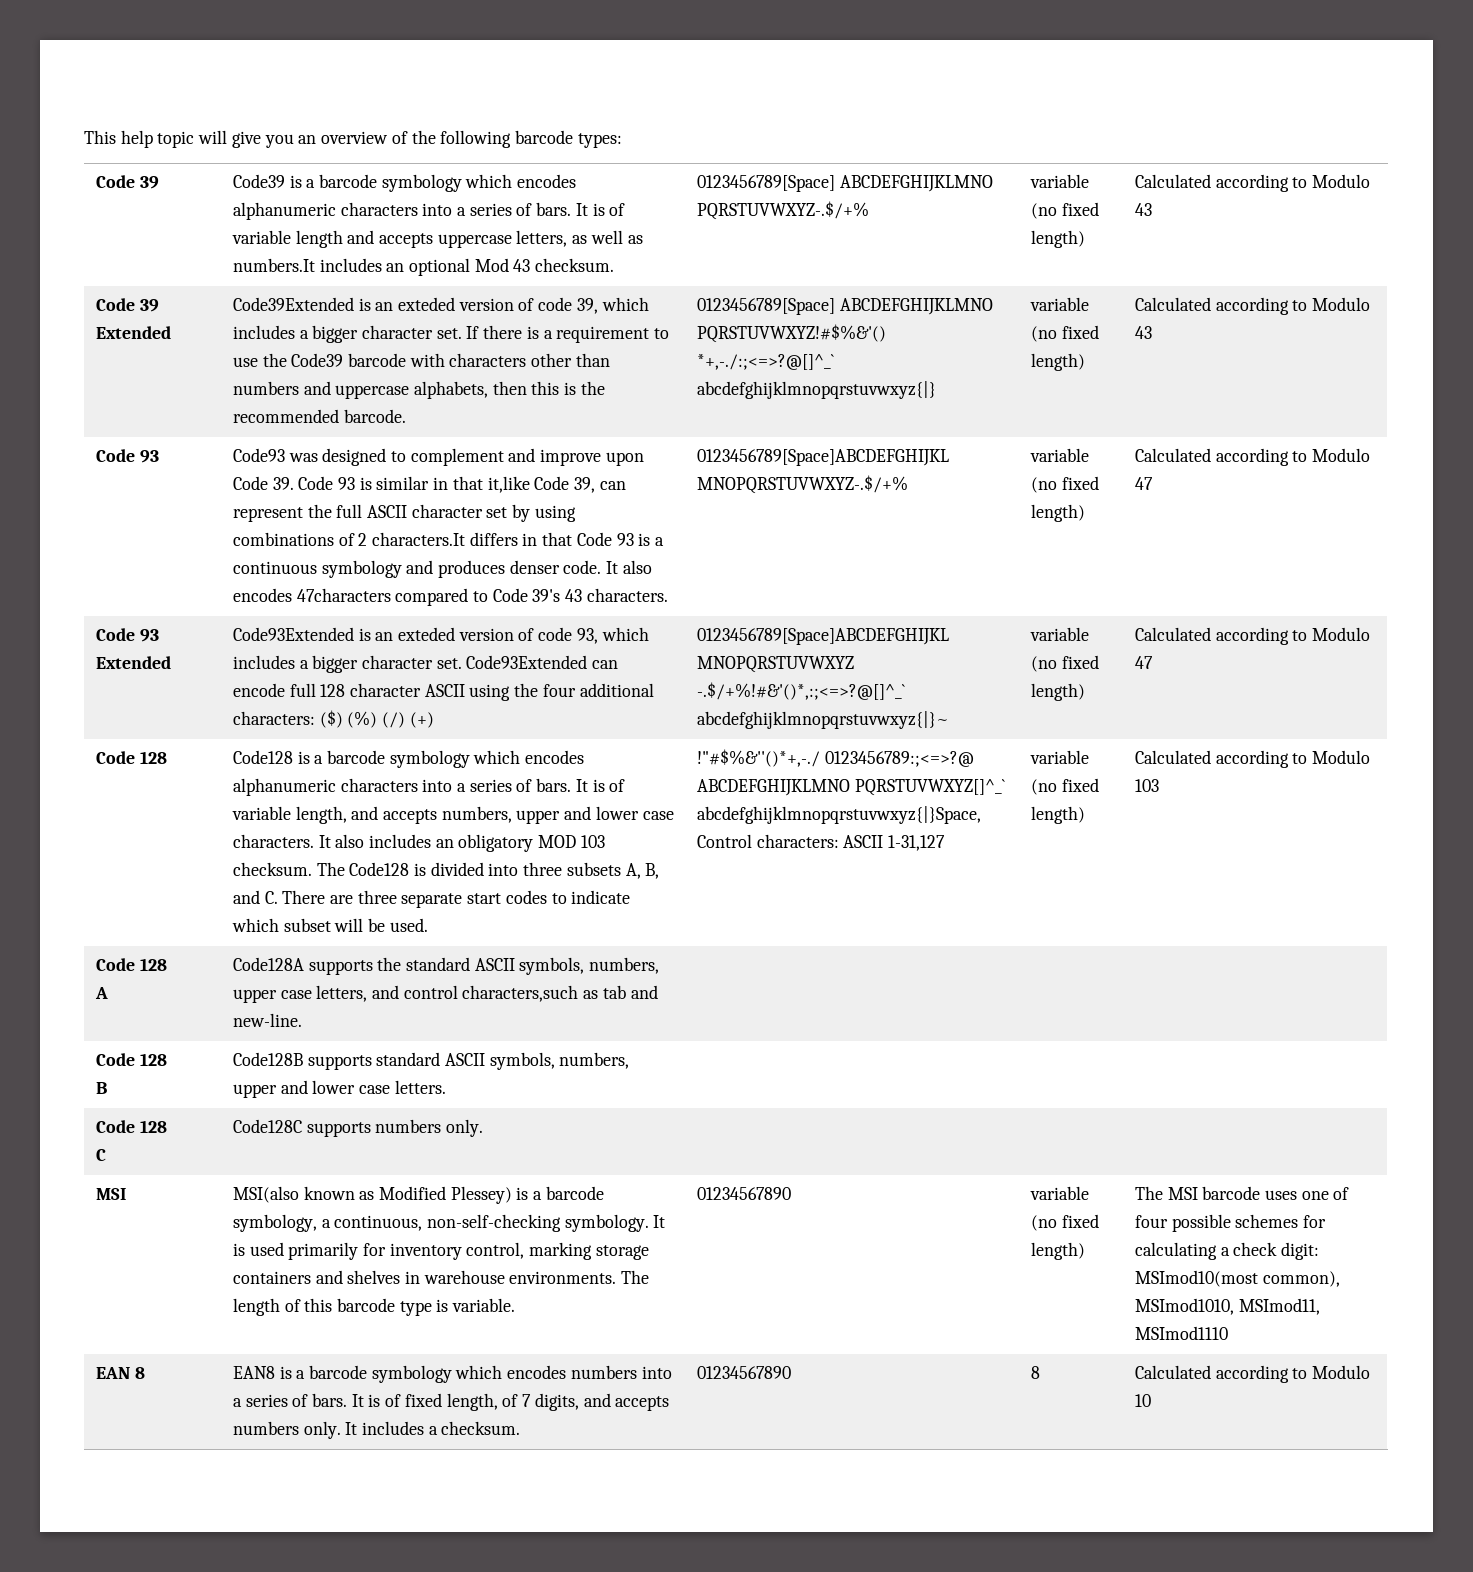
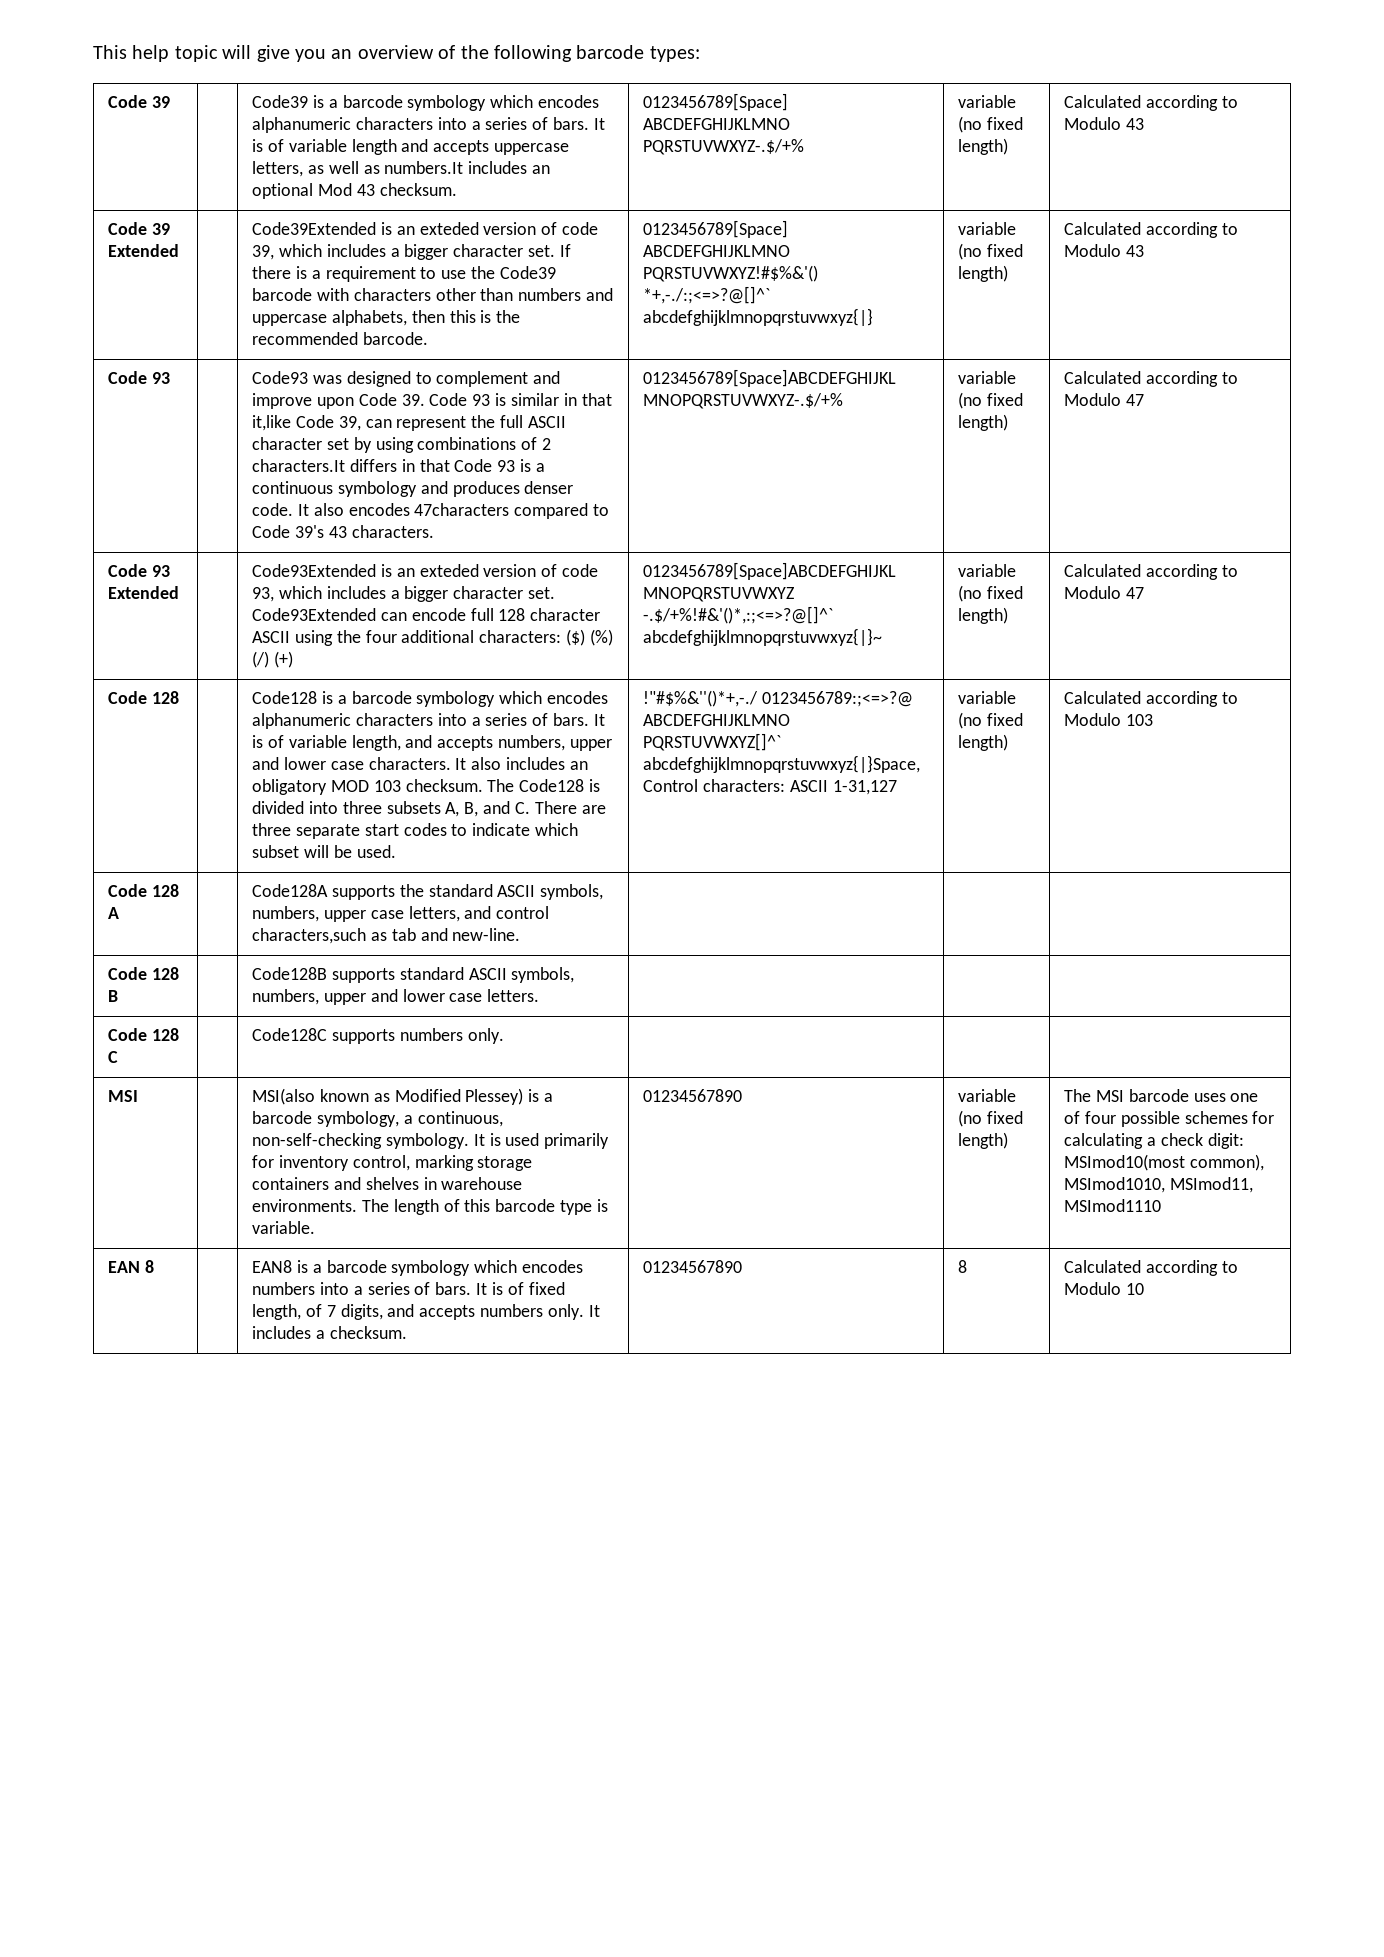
[696,354,834,370] *+,-./:;<=>?@[]^_` -> [642,286,770,304] *+,-./:;<=>?@[]^`
[696,682,905,700] -.$/+%!#&'()*,:;<=>?@[]^_` -> [642,606,833,624] -.$/+%!#&'()*,:;<=>?@[]^`
[854,779,1005,796] PQRSTUVWXYZ[]^_` -> [642,733,781,751] PQRSTUVWXYZ[]^`

